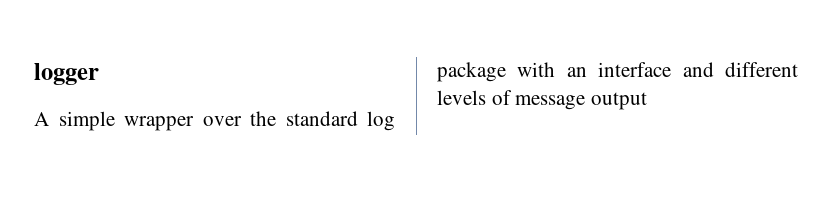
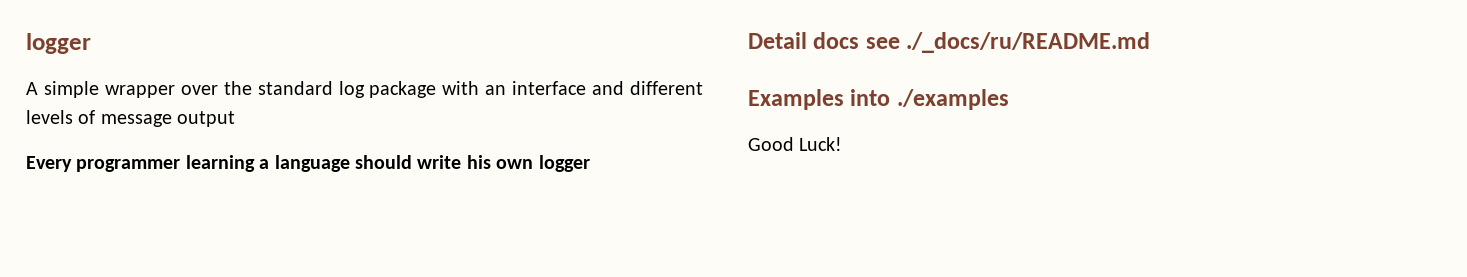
(648, 101) none -> [26,155,590,172] [748,32,1151,53] [748,89,1009,110] [748,137,843,151] // Every programmer learning a language should write his own logger // Detail docs see ./_docs/ru/README.md // Examples into ./examples // Good Luck!

